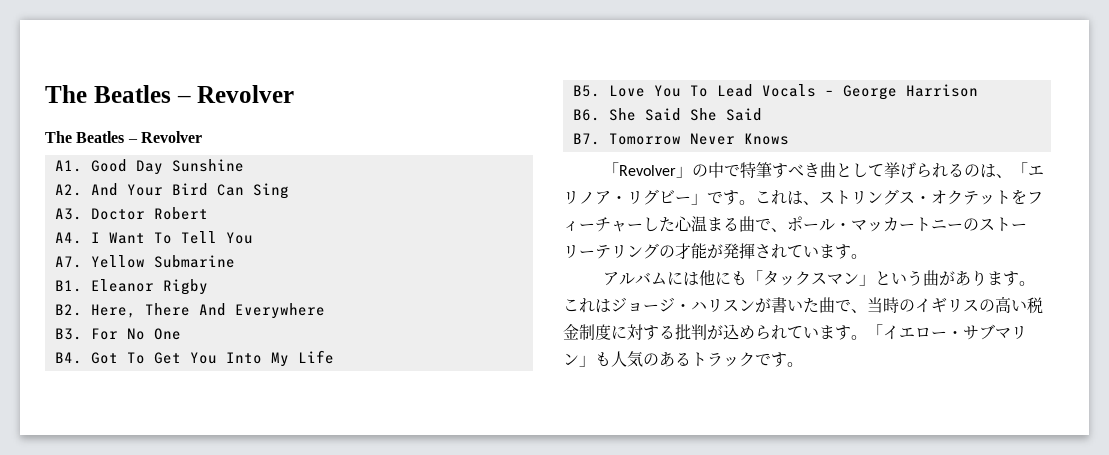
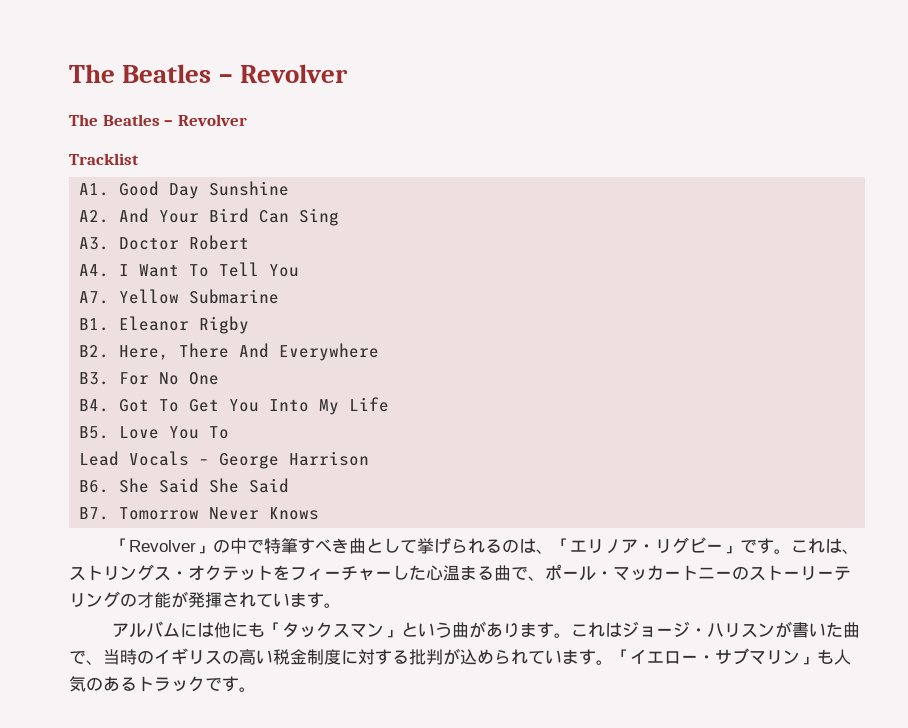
(202, 137) none -> [69,153,139,165] // Tracklist
(708, 91) none -> (230, 432) //

